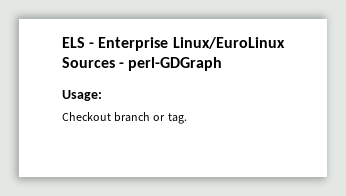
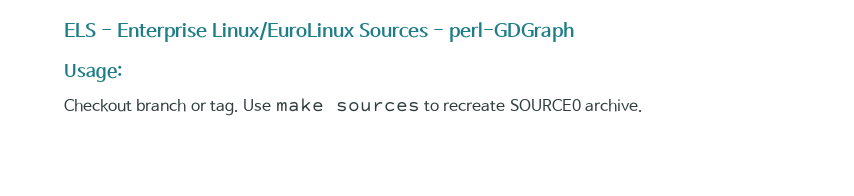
(187, 118) none -> [243,98,643,112] Use make sources to recreate SOURCE0 archive.

